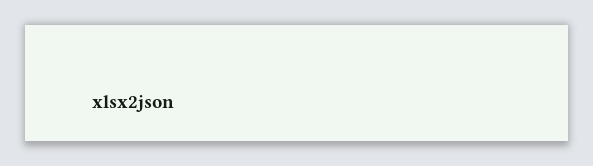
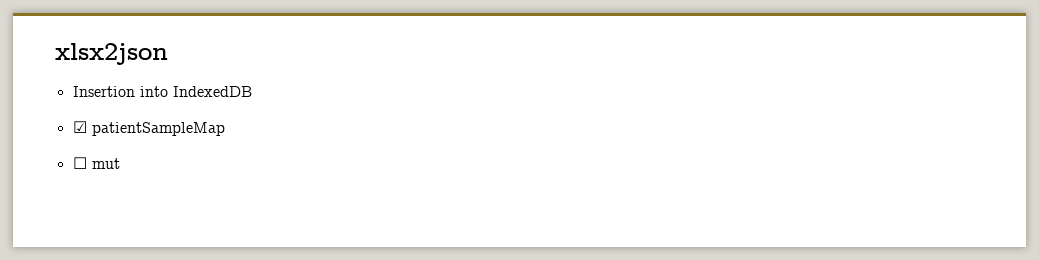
(174, 103) none -> [72,86,252,97] [72,121,225,136] [72,157,120,169] // Insertion into IndexedDB // ☑ patientSampleMap // ☐ mut

